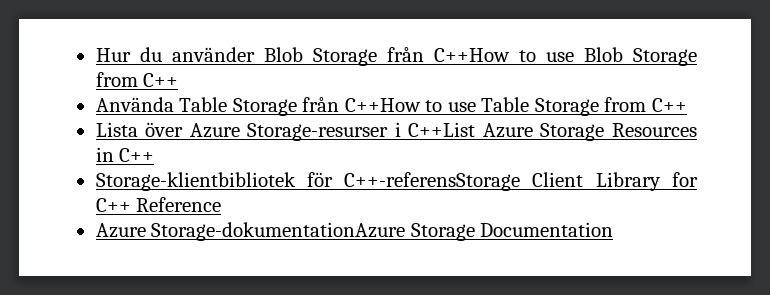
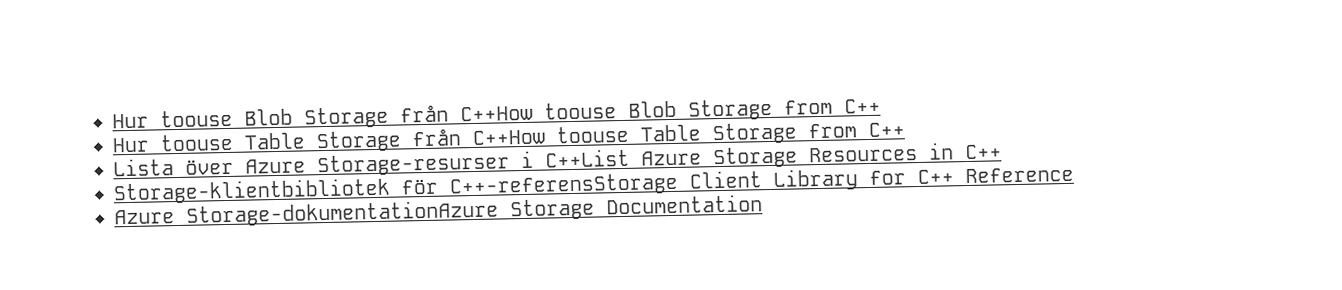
[95,47,255,62] Hur du använder -> [112,109,233,129] Hur toouse
[518,50,574,62] to use -> [544,102,617,120] toouse
[95,97,174,112] Använda -> [112,133,234,153] Hur toouse
[425,100,476,112] to use -> [556,125,629,144] toouse

